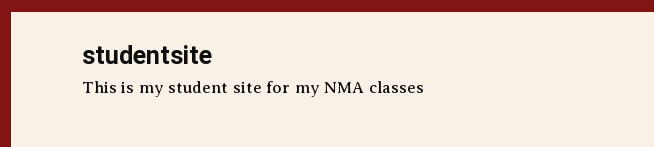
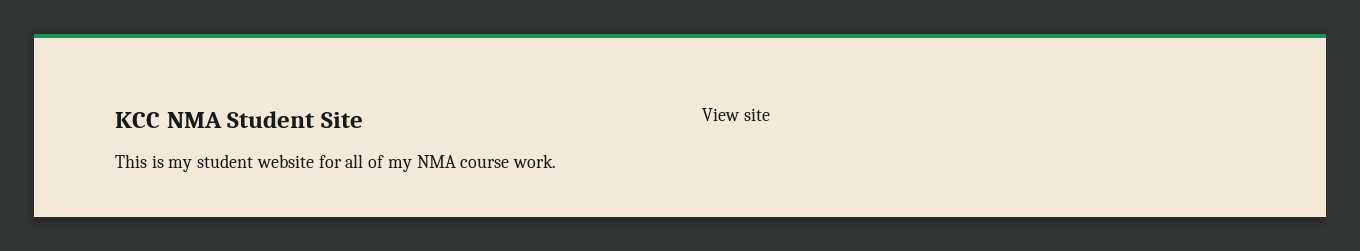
[82,45,212,64] studentsite -> [115,111,363,128] KCC NMA Student Site
[232,81,424,97] site for my NMA classes -> [256,154,556,172] [702,108,770,121] website for all of my NMA course work. // View site

